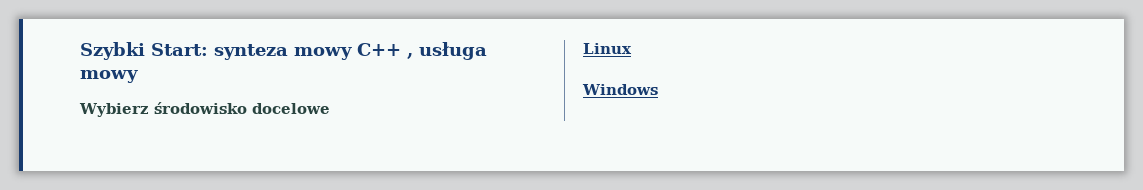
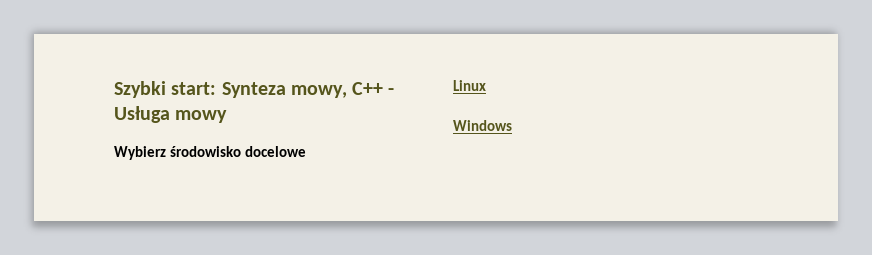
[151,42,487,60] Start: synteza mowy C++ , usługa -> [171,82,395,98] [114,106,170,123] start: Synteza mowy, C++ - Usługa

